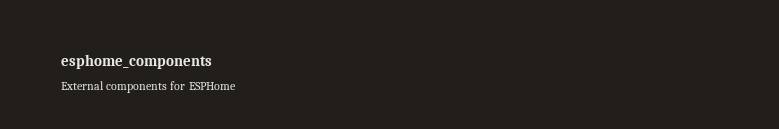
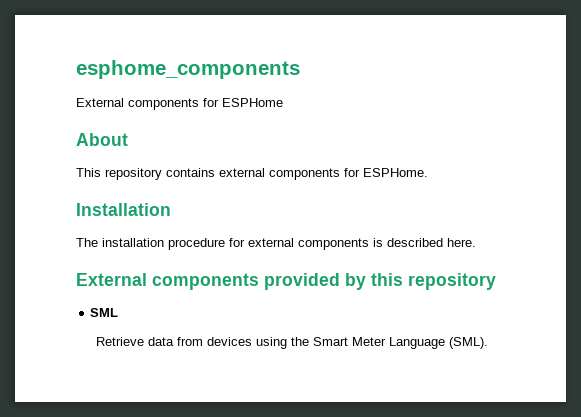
(236, 86) none -> [76,133,128,146] [76,168,428,180] [76,203,171,216] [76,238,476,250] [76,273,496,290] [90,308,119,317] [95,337,488,349] // About // This repository contains external components for ESPHome. // Installation // The installation procedure for external components is described here. // External components provided by this repository // SML // Retrieve data from devices using the Smart Meter Language (SML).

